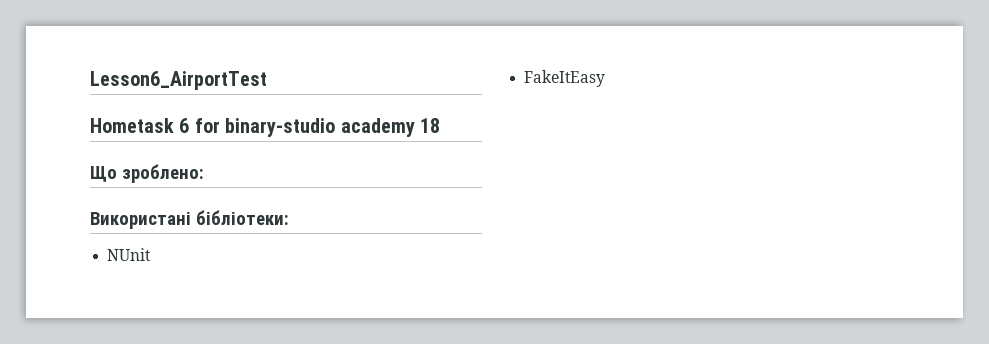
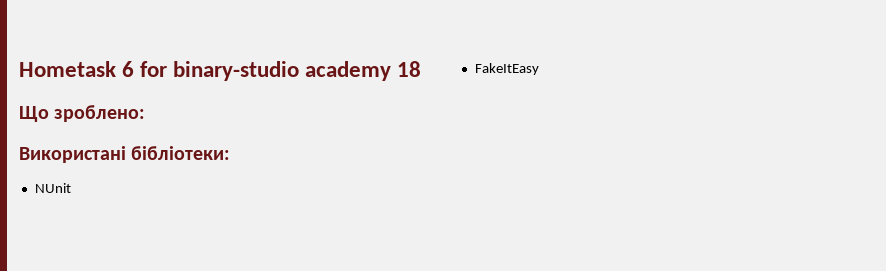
[90,71,267,90] Lesson6_AirportTest // -> (19, 69) none

